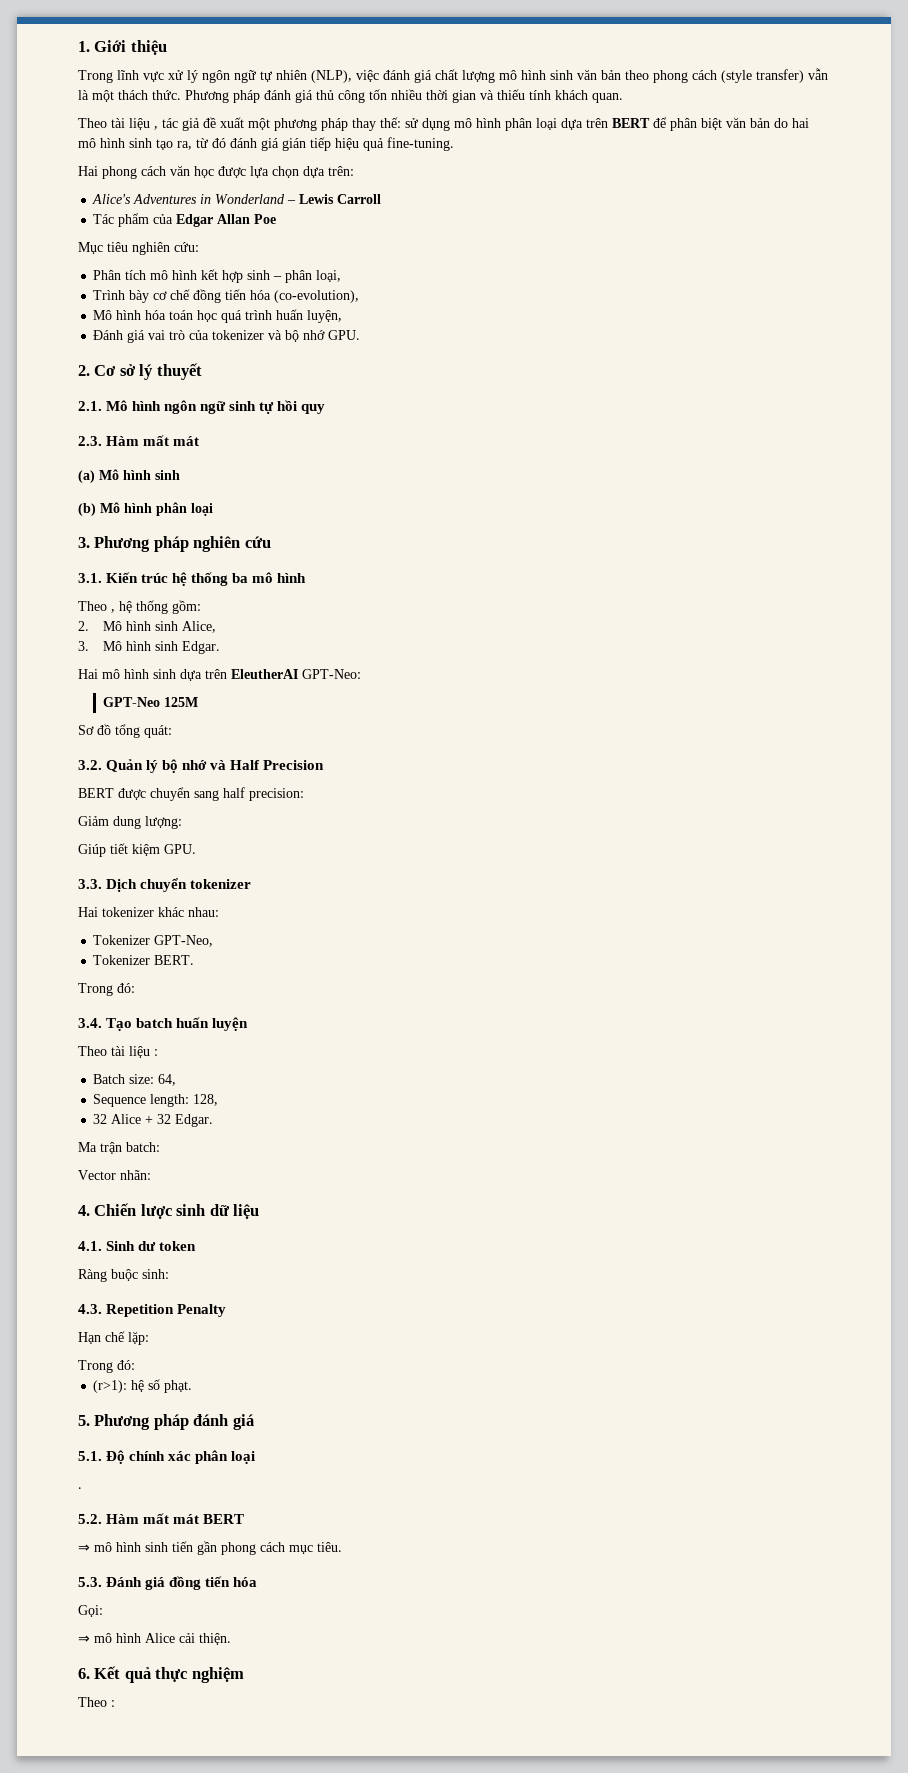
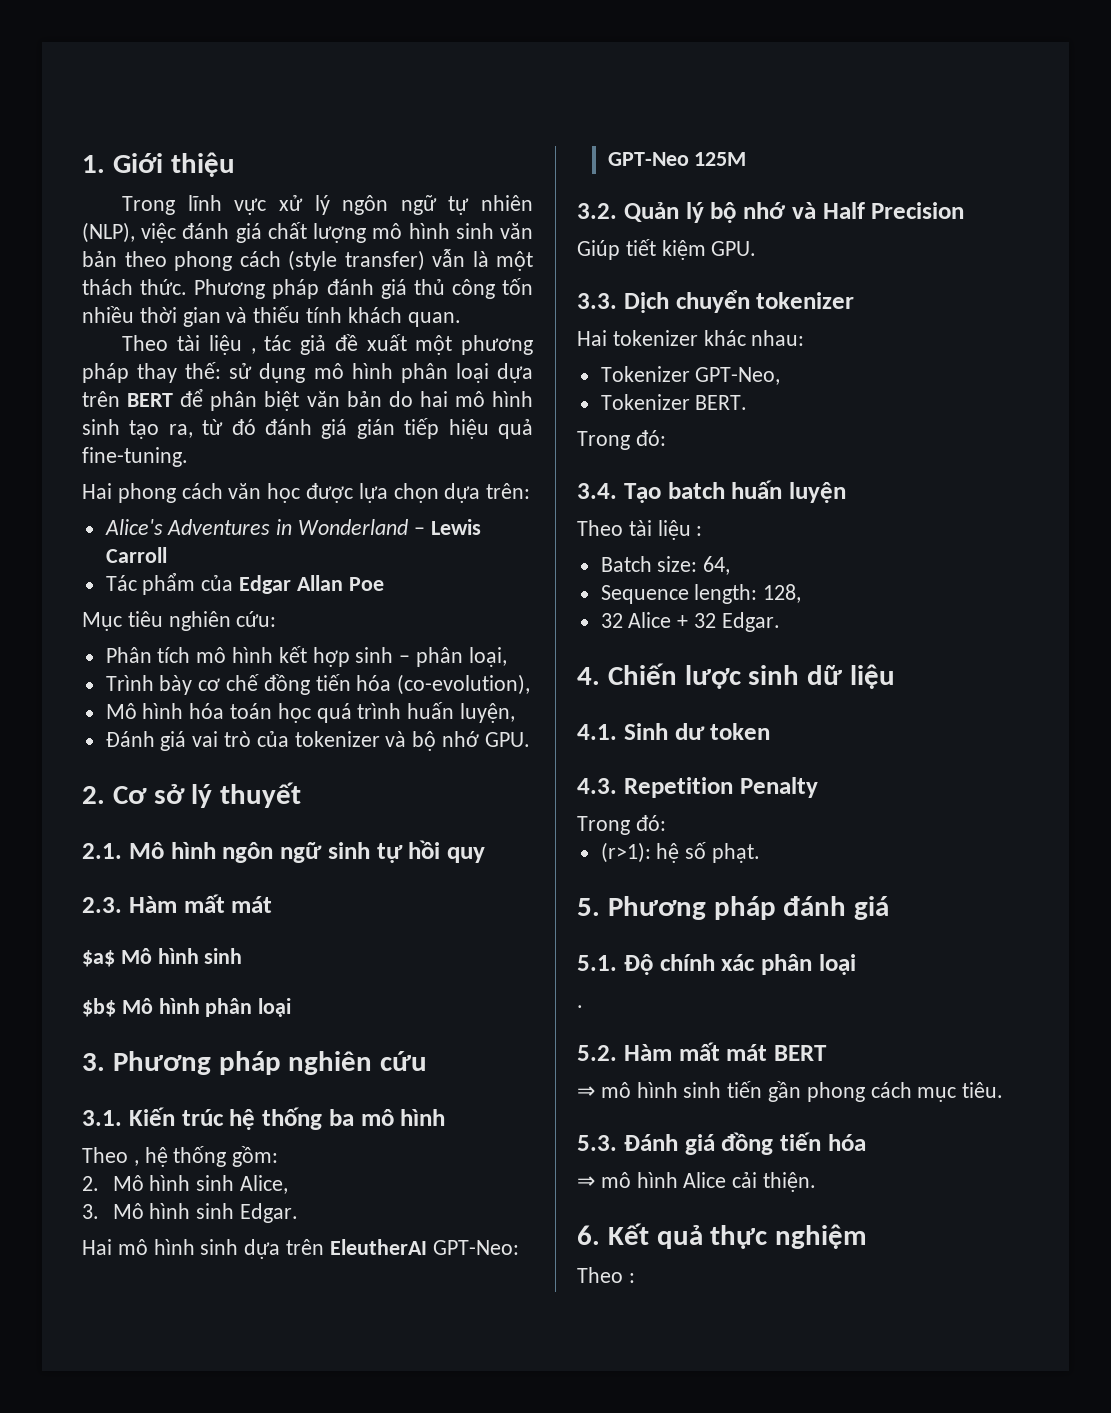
[78,470,95,483] (a) -> [82,950,115,967] $a$
[78,503,96,516] (b) -> [82,998,116,1017] $b$
[78,724,172,738] // Sơ đồ tổng quát: -> (747, 159) none
[78,787,304,801] [78,816,182,829] // BERT được chuyển sang half precision: // Giảm dung lượng: -> (965, 210) none
[78,1142,160,1154] [78,1170,151,1180] // Ma trận batch: // Vector nhãn: -> (780, 622) none
[78,1269,169,1282] // Ràng buộc sinh: -> (771, 731) none
[78,1331,149,1345] // Hạn chế lặp: -> (818, 787) none
[78,1605,103,1617] // Gọi: -> (866, 1142) none

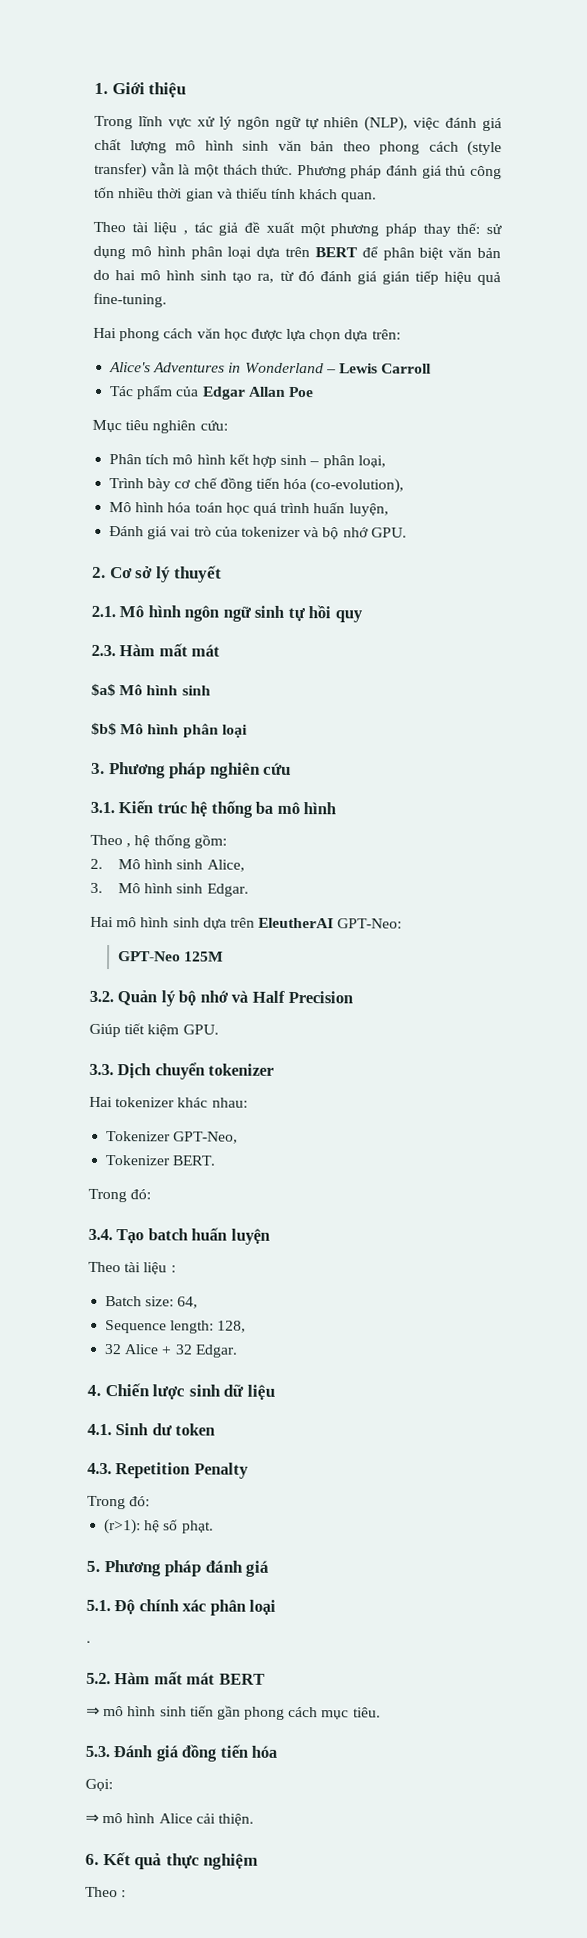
(866, 1142) none -> [85,1778,113,1792] // Gọi:

